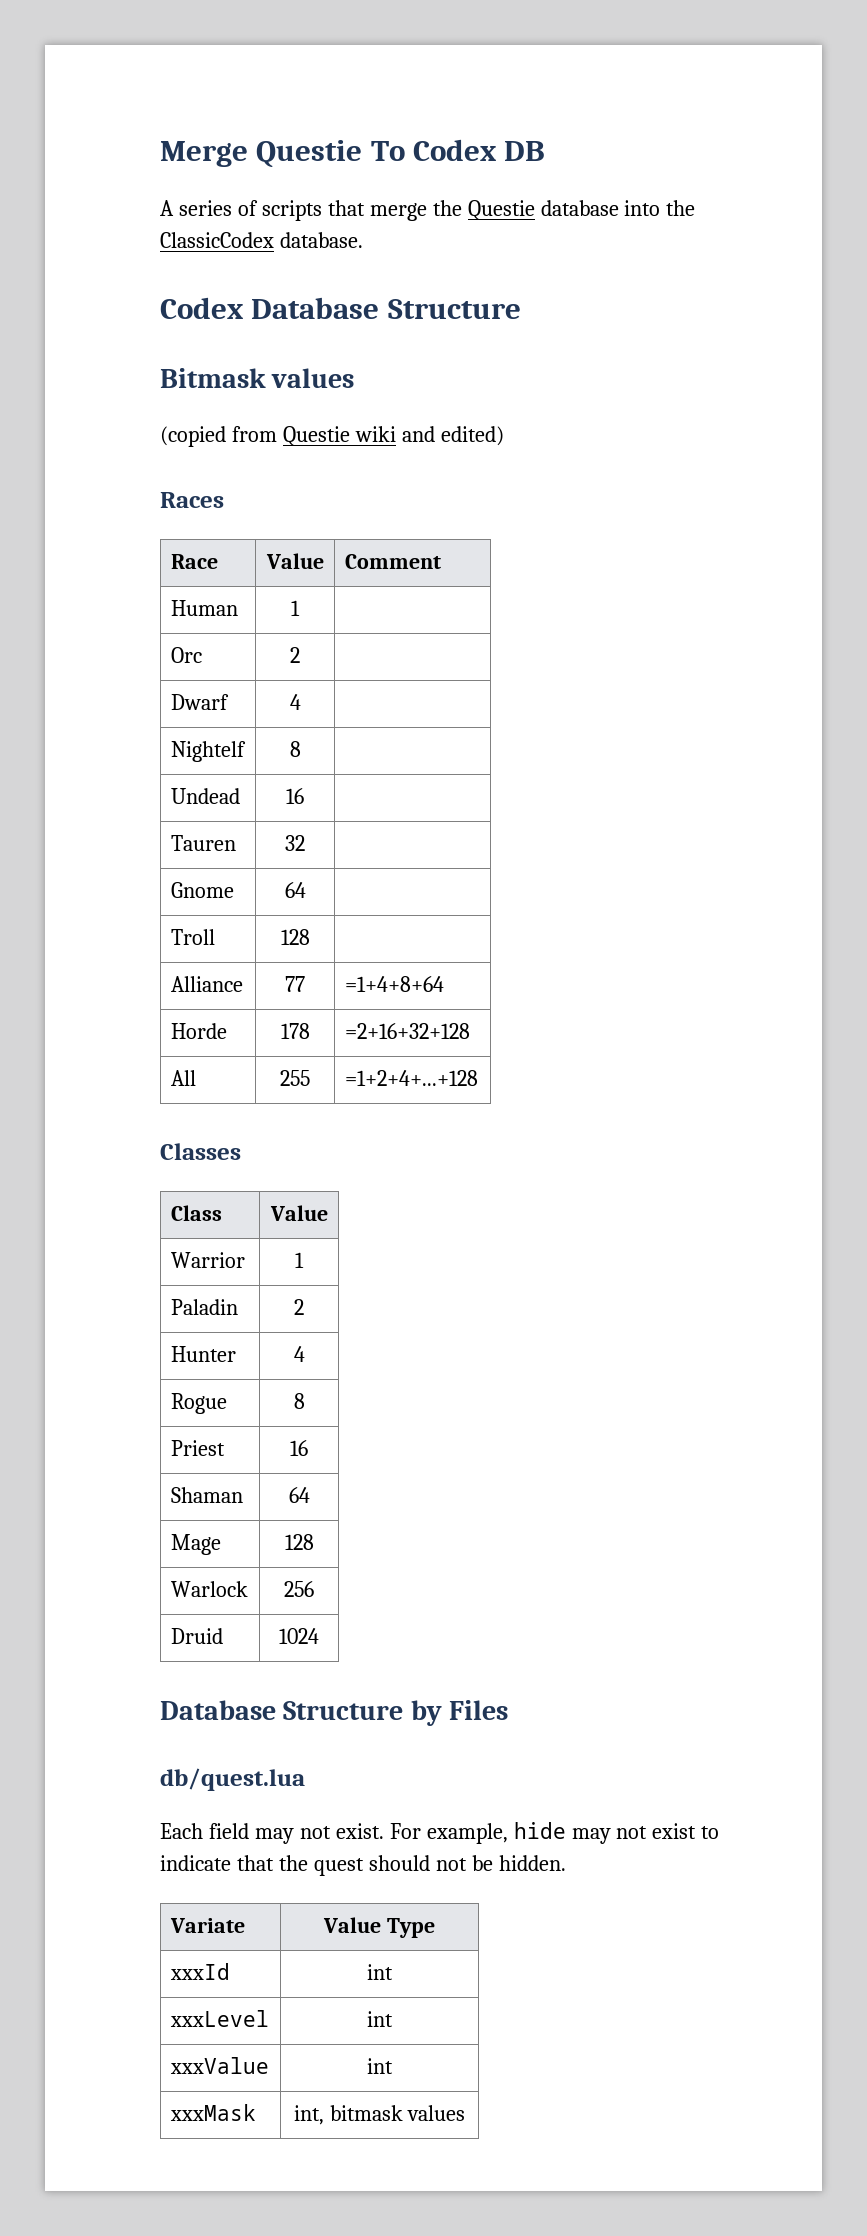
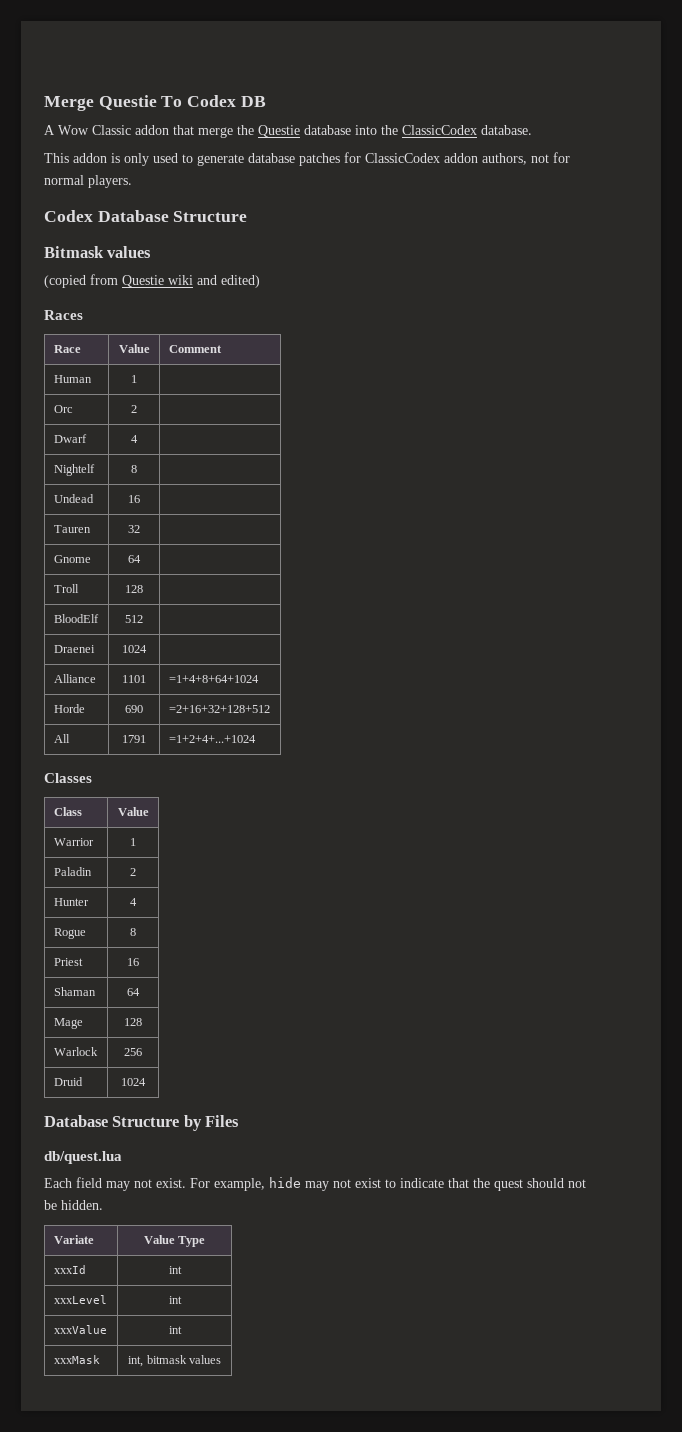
[178,200,322,221] series of scripts -> [58,125,169,135] Wow Classic addon
(363, 240) none -> [44,152,570,166] [44,175,132,188] // This addon is only used to generate database patches for ClassicCodex addon authors, not for normal players.
(310, 937) none -> [53,614,99,623] [125,615,143,623] [53,645,95,653] [122,645,147,653] // BloodElf | 512 | // Draenei | 1024 |
[285,976,305,992] [344,976,444,992] 77 | =1+4+8+64 -> [122,675,146,683] [168,675,259,683] 1101 | =1+4+8+64+1024
[280,1023,310,1039] [344,1023,470,1039] 178 | =2+16+32+128 -> [125,705,143,713] [168,705,270,713] 690 | =2+16+32+128+512
[280,1070,310,1086] [344,1070,478,1086] 255 | =1+2+4+...+128 -> [122,735,146,743] [168,735,256,743] 1791 | =1+2+4+...+1024

